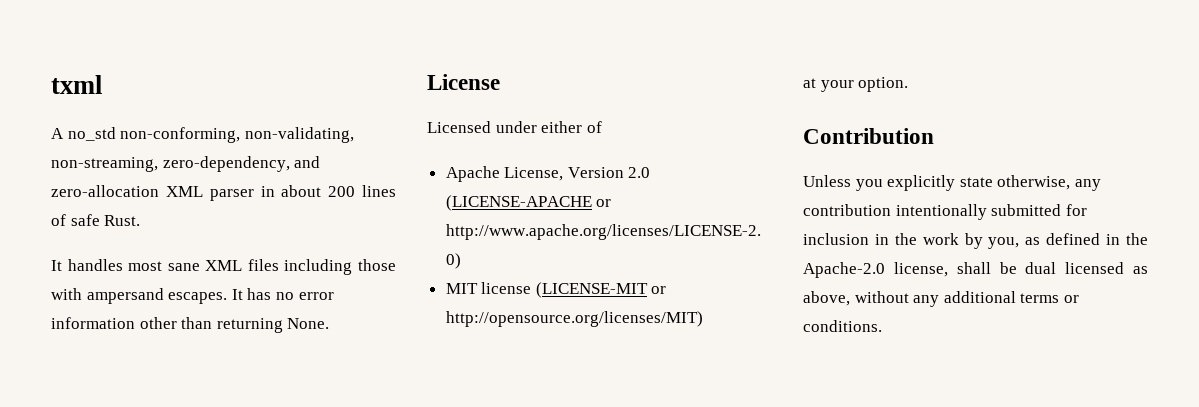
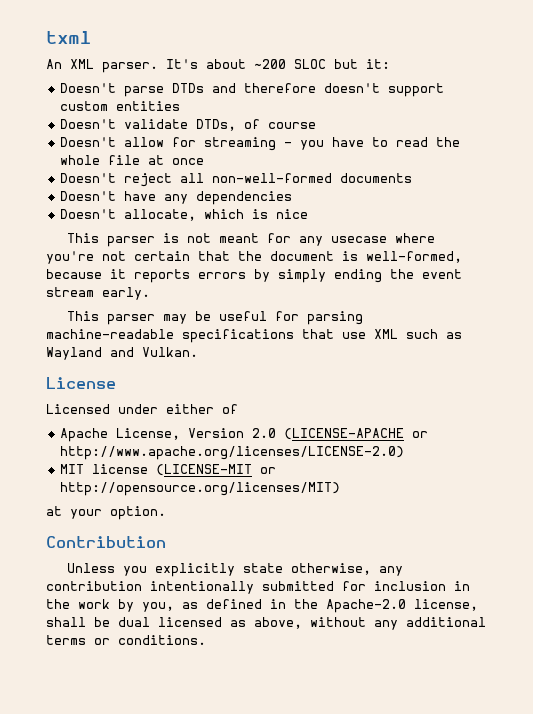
[51,127,354,143] [51,156,321,172] [51,185,396,201] [51,214,141,226] [51,259,396,275] [51,288,334,304] [51,317,330,333] A no_std non-conforming, non-validating, non-streaming, zero-dependency, and zero-allocation XML parser in about 200 lines of safe Rust. // It handles most sane XML files including those with ampersand escapes. It has no error information other than returning None. -> [46,59,390,73] [60,83,445,97] [60,101,181,111] [60,119,317,131] [60,137,461,151] [60,155,205,165] [60,173,413,187] [60,191,293,205] [60,209,309,221] [66,233,435,247] [46,251,462,264] [46,269,462,283] [46,287,150,300] [66,311,363,325] [46,329,462,343] [46,347,198,360] An XML parser. It's about ~200 SLOC but it: // Doesn't parse DTDs and therefore doesn't support custom entities // Doesn't validate DTDs, of course // Doesn't allow for streaming - you have to read the whole file at once // Doesn't reject all non-well-formed documents // Doesn't have any dependencies // Doesn't allocate, which is nice // This parser is not meant for any usecase where you're not certain that the document is well-formed, because it reports errors by simply ending the event stream early. // This parser may be useful for parsing machine-readable specifications that use XML such as Wayland and Vulkan.

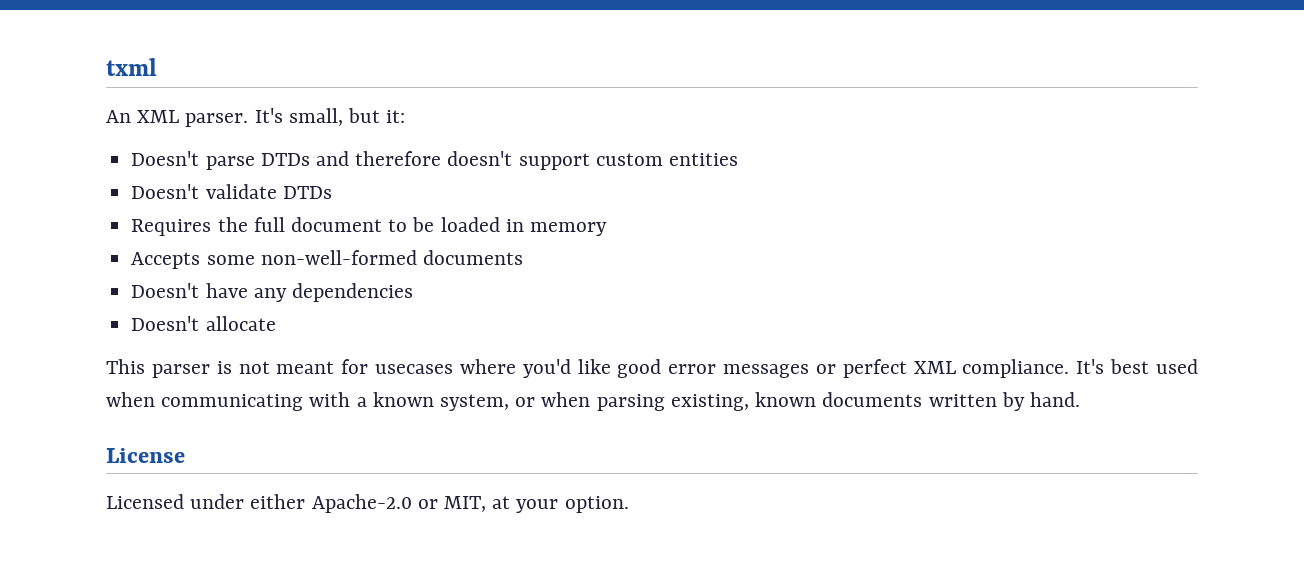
[206,59,326,69] about ~200 SLOC -> [288,108,343,126] small,
[196,119,317,131] [60,137,461,151] [60,155,205,165] [60,173,205,187] DTDs, of course // Doesn't allow for streaming - you have to read the whole file at once // Doesn't reject all -> [282,186,332,199] [131,217,607,236] [131,252,255,269] DTDs // Requires the full document to be loaded in memory // Accepts some
[124,209,309,221] allocate, which is nice -> [205,316,276,331] allocate
[298,233,435,246] [46,251,462,264] [46,269,462,283] [46,287,150,300] [66,311,363,325] [46,329,462,343] [46,347,198,360] [46,377,116,389] [46,404,238,414] [60,428,429,442] [60,446,405,460] [60,464,277,476] [60,482,341,496] [46,506,166,520] [46,536,166,548] [66,563,403,577] [46,581,470,594] [46,599,478,613] [46,617,486,630] [46,635,206,645] any usecase where you're not certain that the document is well-formed, because it reports errors by simply ending the event stream early. // This parser may be useful for parsing machine-readable specifications that use XML such as Wayland and Vulkan. // License // Licensed under either of // Apache License, Version 2.0 (LICENSE-APACHE or http://www.apache.org/licenses/LICENSE-2.0) // MIT license (LICENSE-MIT or http://opensource.org/licenses/MIT) // at your option. // Contribution // Unless you explicitly state otherwise, any contribution intentionally submitted for inclusion in the work by you, as defined in the Apache-2.0 license, shall be dual licensed as above, without any additional terms or conditions. -> [375,359,1199,378] [106,392,1080,411] [106,448,185,463] [106,494,629,513] usecases where you'd like good error messages or perfect XML compliance. It's best used when communicating with a known system, or when parsing existing, known documents written by hand. // License // Licensed under either Apache-2.0 or MIT, at your option.

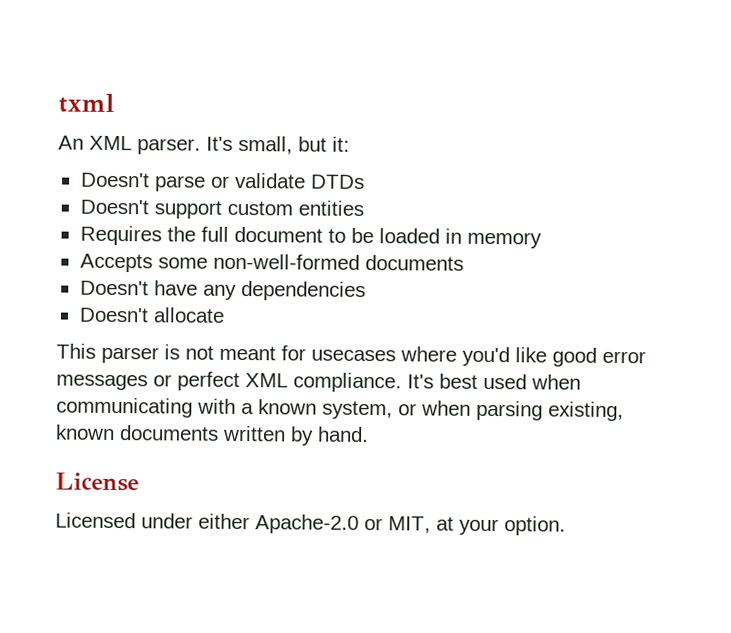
[260,151,513,166] DTDs and therefore doesn't -> [210,172,365,189] [79,199,149,215] or validate DTDs // Doesn't
[131,184,332,199] // Doesn't validate DTDs -> (364, 208) none

